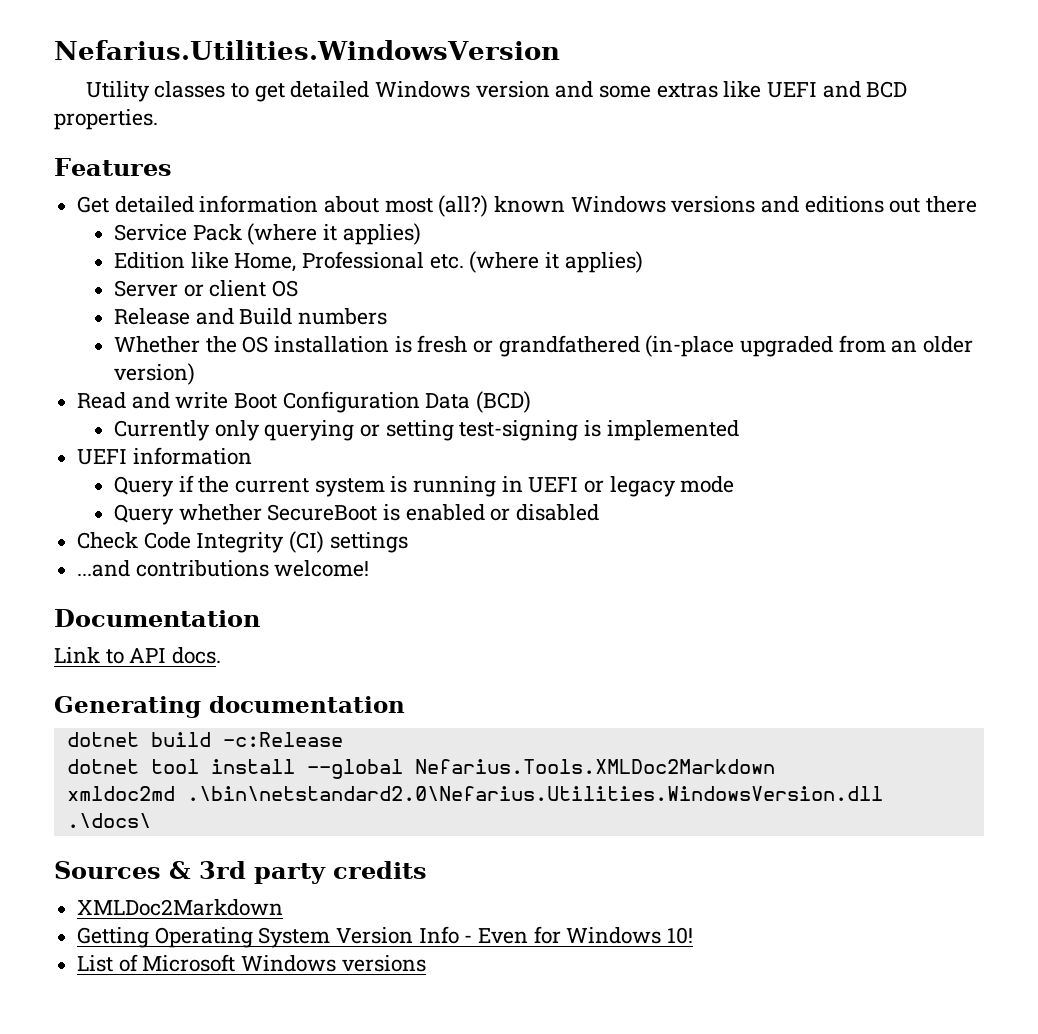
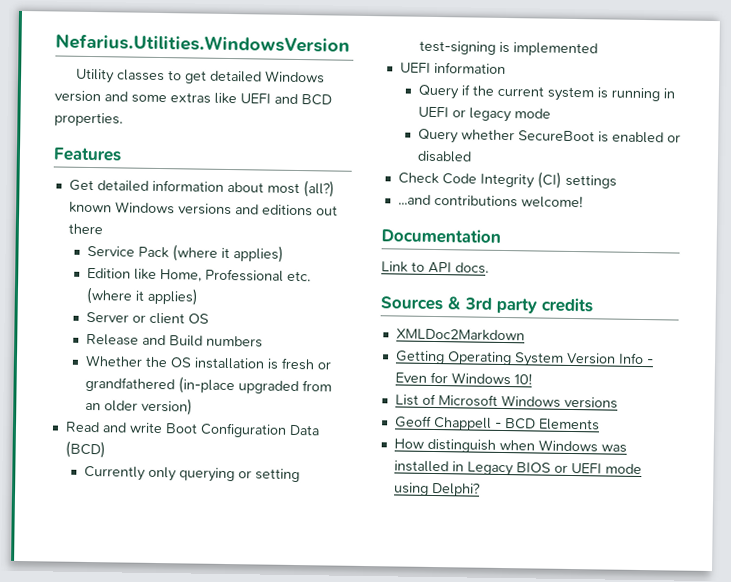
[54,696,405,718] [66,732,343,747] [66,759,775,779] [66,786,883,801] [66,813,151,828] // Generating documentation // dotnet build -c:Release // dotnet tool install --global Nefarius.Tools.XMLDoc2Markdown // xmldoc2md .\bin\netstandard2.0\Nefarius.Utilities.WindowsVersion.dll .\docs\ -> (489, 268) none
(426, 963) none -> [394,415,600,431] [393,438,627,453] [393,460,642,477] [393,481,481,497] // Geoff Chappell - BCD Elements // How distinguish when Windows was installed in Legacy BIOS or UEFI mode using Delphi?

